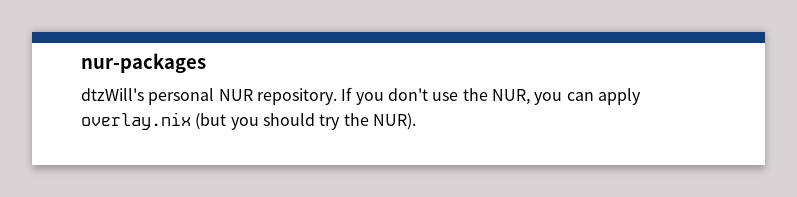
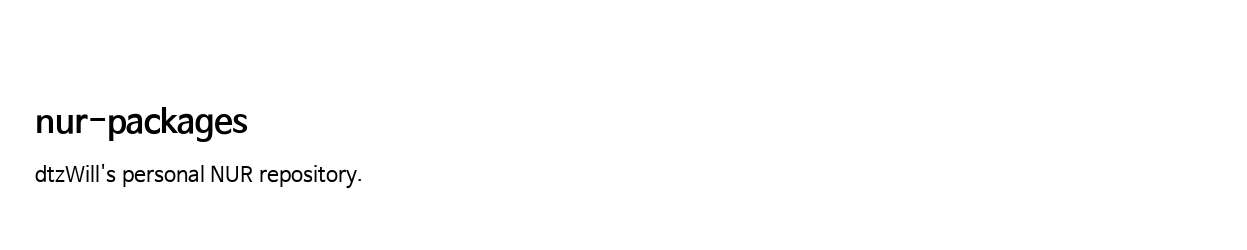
[341,87,641,105] [81,112,416,130] If you don't use the NUR, you can apply overlay.nix (but you should try the NUR). -> (364, 177) none

